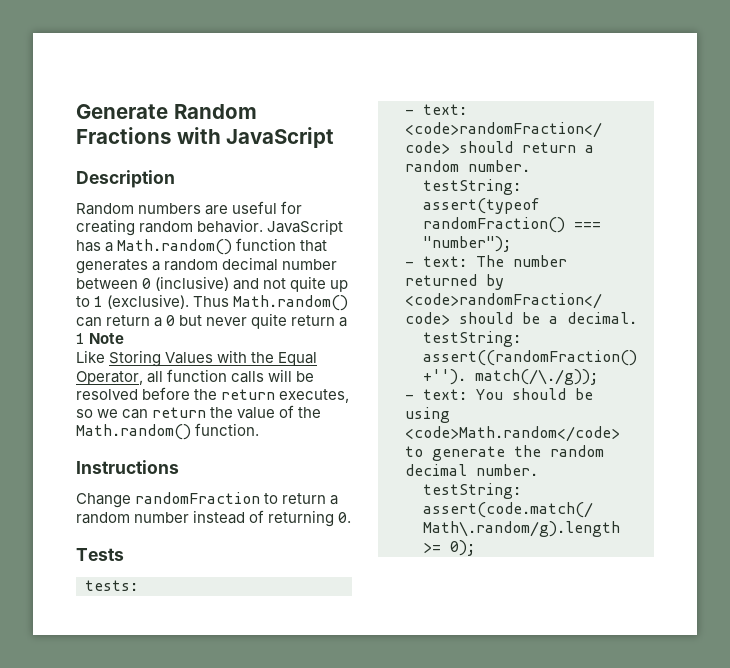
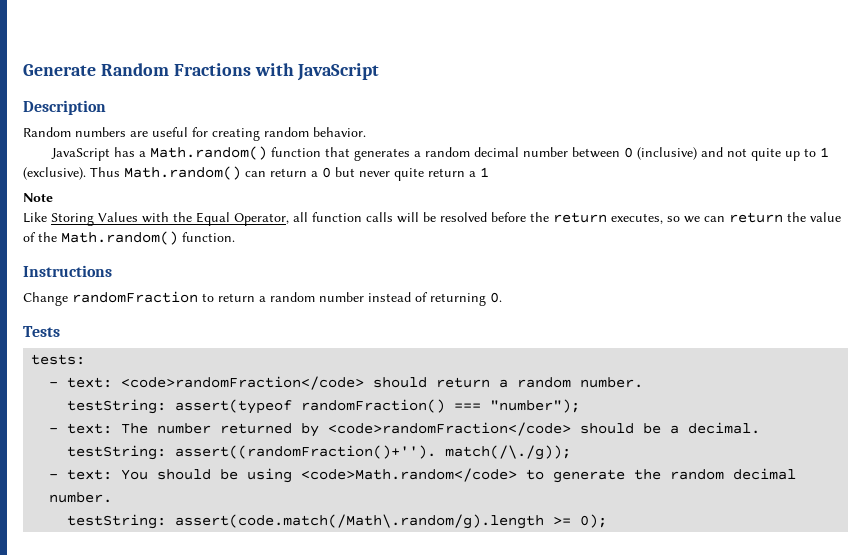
(264, 226) none -> (366, 132) //
(85, 338) none -> (489, 172) //

